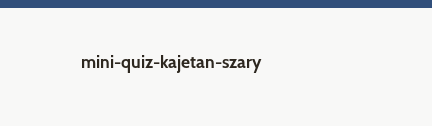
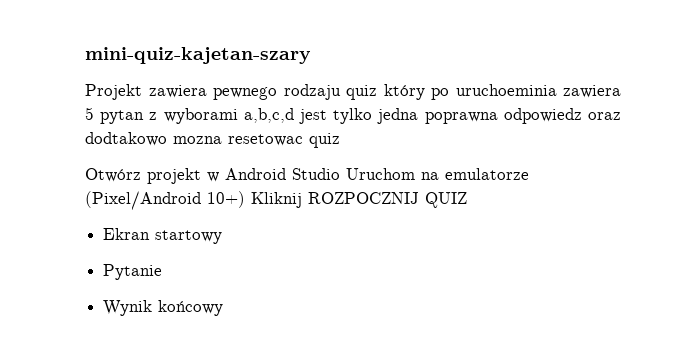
(262, 64) none -> [85,84,621,100] [85,107,621,124] [85,132,340,148] [85,168,529,184] [85,191,467,210] [103,228,223,244] [103,264,163,280] [103,300,224,316] // Projekt zawiera pewnego rodzaju quiz który po uruchoeminia zawiera 5 pytan z wyborami a,b,c,d jest tylko jedna poprawna odpowiedz oraz dodtakowo mozna resetowac quiz // Otwórz projekt w Android Studio Uruchom na emulatorze (Pixel/Android 10+) Kliknij ROZPOCZNIJ QUIZ // Ekran startowy // Pytanie // Wynik końcowy

